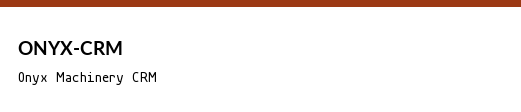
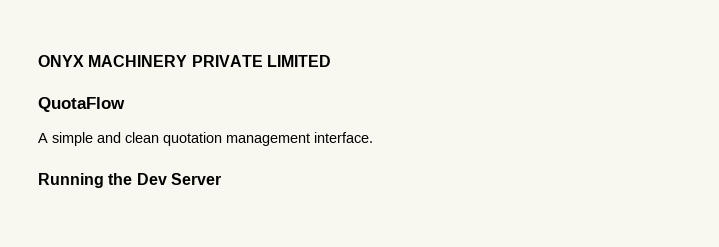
[18,41,123,55] [18,72,157,85] ONYX-CRM // Onyx Machinery CRM -> [38,55,331,67] [38,97,125,112] [38,132,373,146] [38,173,221,188] ONYX MACHINERY PRIVATE LIMITED // QuotaFlow // A simple and clean quotation management interface. // Running the Dev Server

